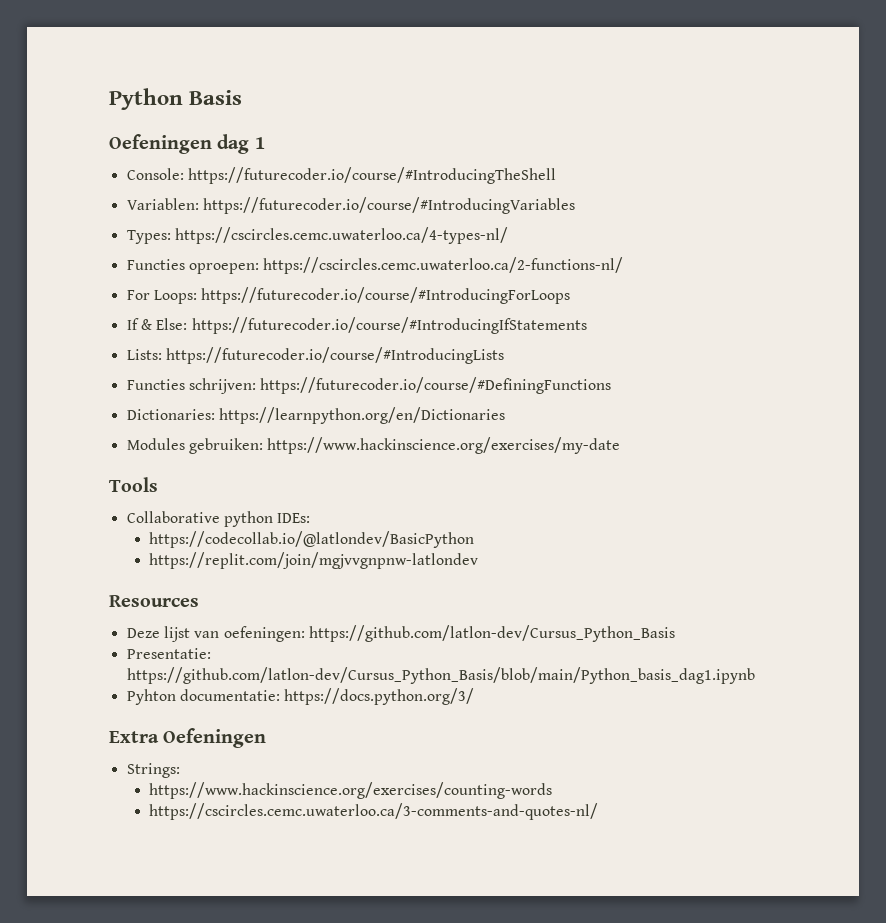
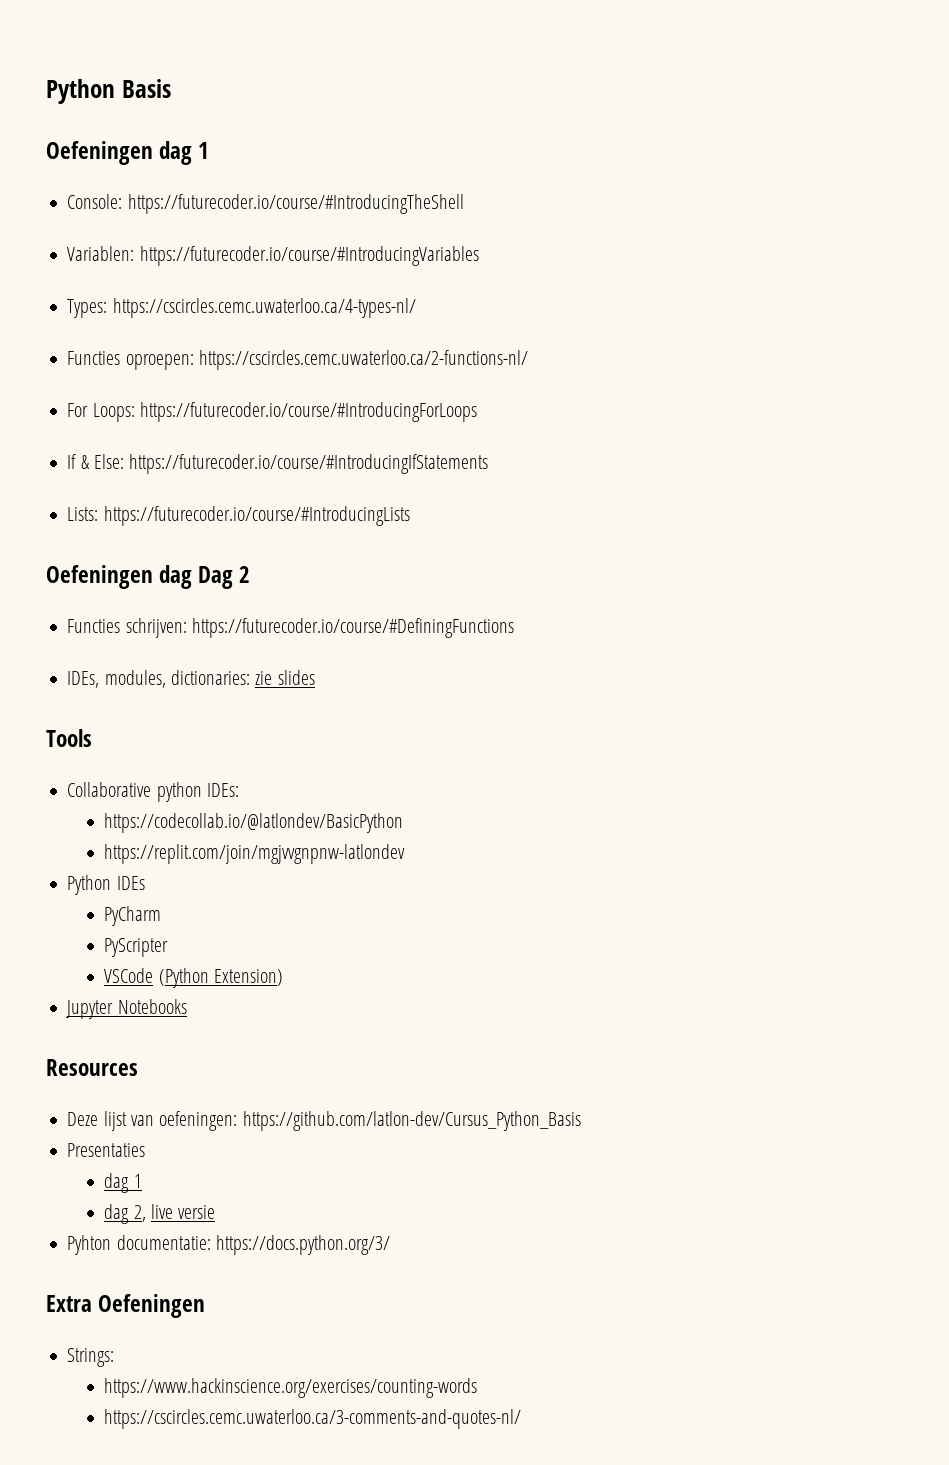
(504, 355) none -> [46,565,251,589] // Oefeningen dag Dag 2
[126,407,505,424] [126,437,621,454] Dictionaries: https://learnpython.org/en/Dictionaries // Modules gebruiken: https://www.hackinscience.org/exercises/my-date -> [67,670,315,688] IDEs, modules, dictionaries: zie slides
(479, 560) none -> [67,875,145,895] [104,906,162,926] [104,938,169,957] [104,968,284,988] [66,999,187,1019] // Python IDEs // PyCharm // PyScripter // VSCode (Python Extension) // Jupyter Notebooks
[126,648,211,659] [126,667,755,684] Presentatie: https://github.com/latlon-dev/Cursus_Python_Basis/blob/main/Python_basis_dag1.ipynb -> [67,1143,146,1157] [104,1173,142,1193] [104,1204,216,1224] Presentaties // dag 1 // dag 2, live versie

